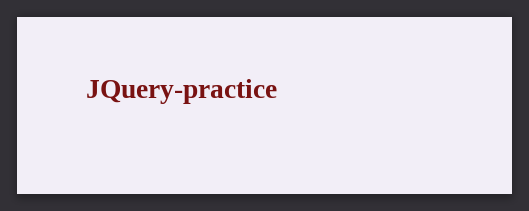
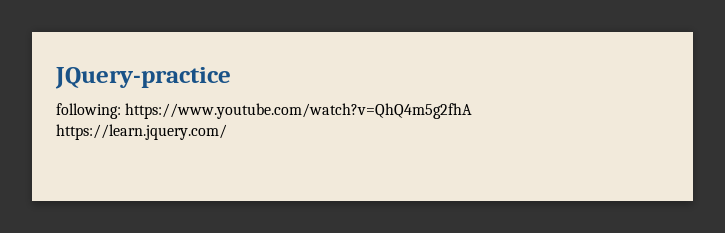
(277, 91) none -> [56,103,473,119] [56,124,227,140] // following: https://www.youtube.com/watch?v=QhQ4m5g2fhA // https://learn.jquery.com/

